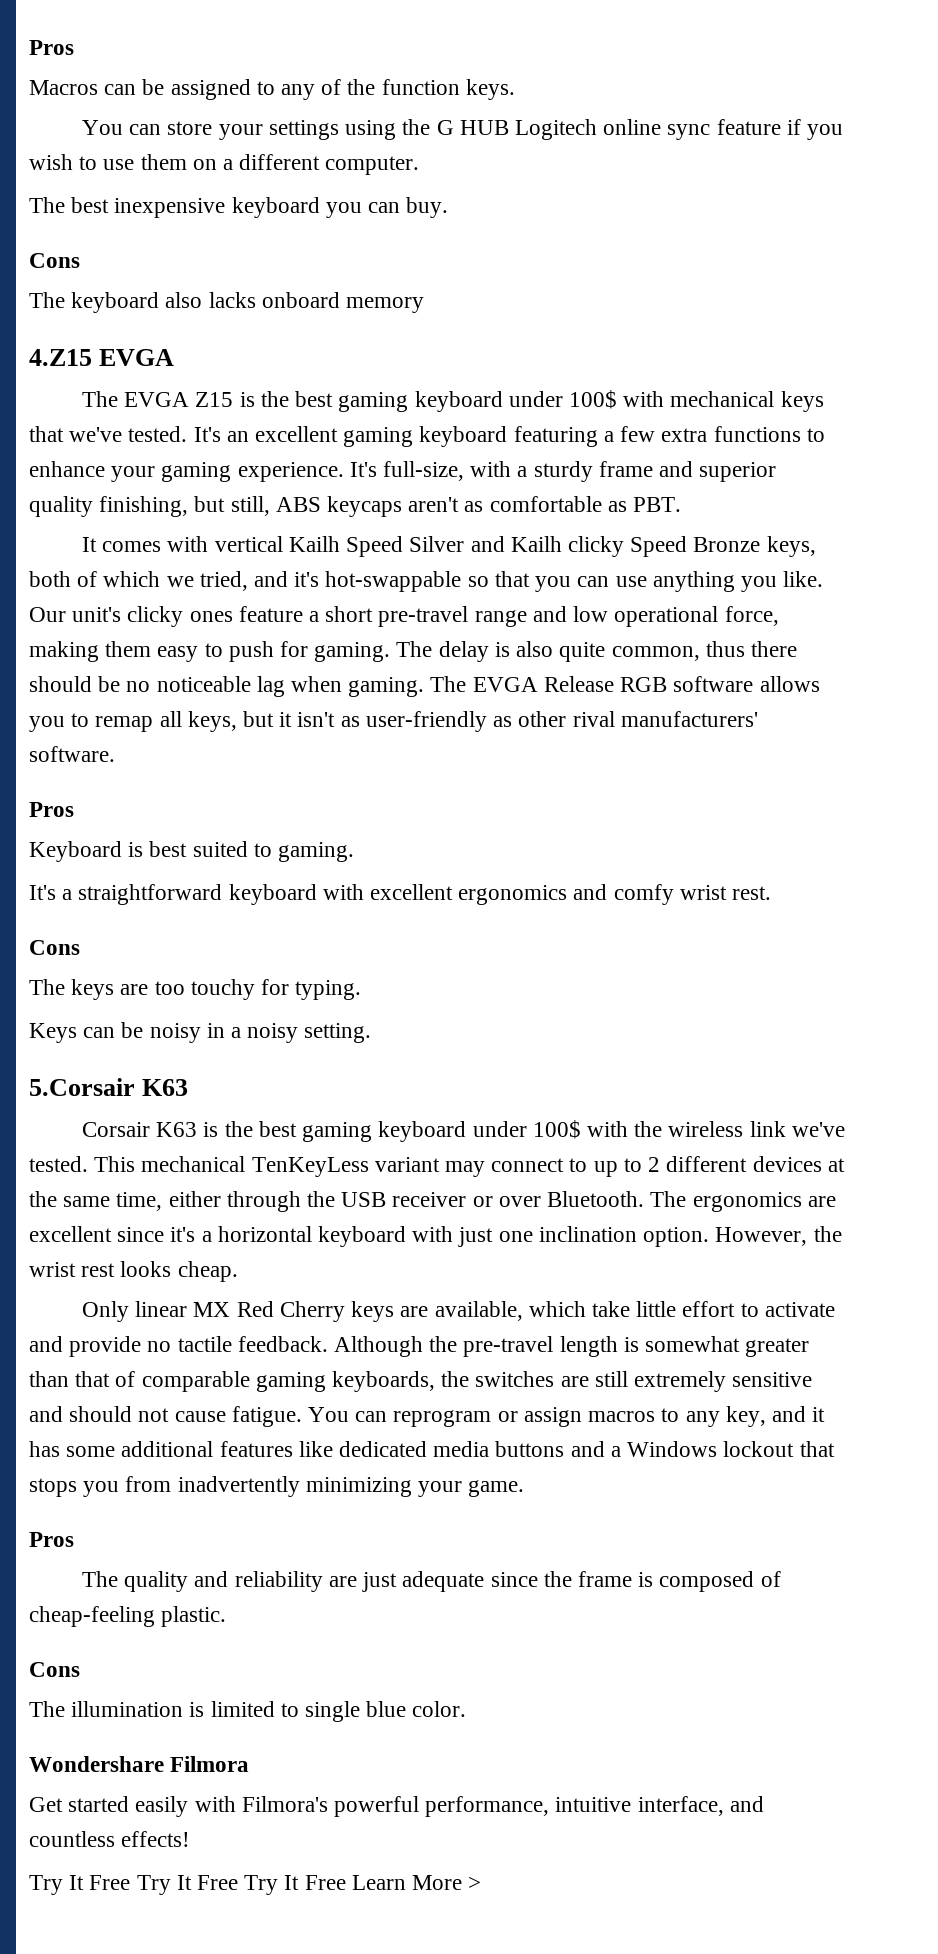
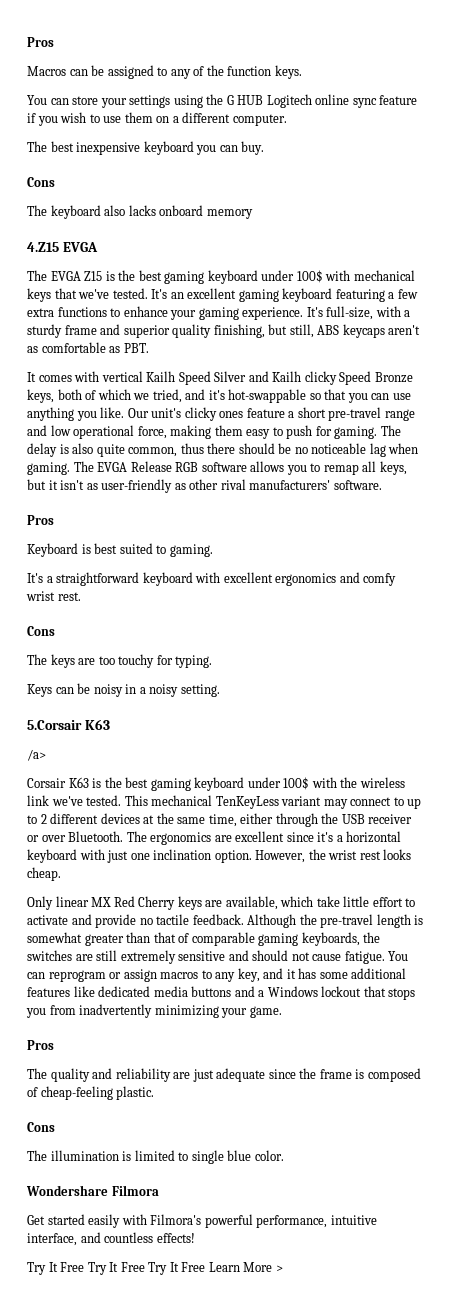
(189, 1087) none -> [27,749,46,761] // /a>

